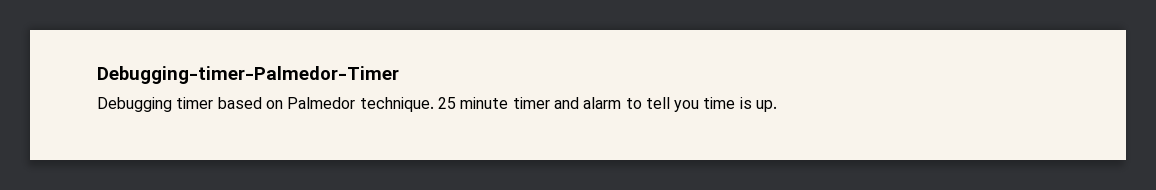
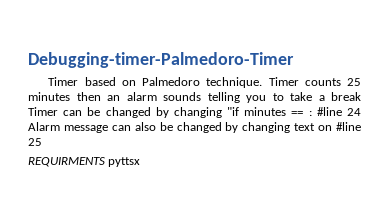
[97,66,399,84] [97,97,778,112] Debugging-timer-Palmedor-Timer // Debugging timer based on Palmedor technique. 25 minute timer and alarm to tell you time is up. -> [28,52,294,68] [48,77,361,88] [28,92,361,103] [28,107,362,118] [28,122,361,133] [28,138,42,146] [28,157,141,167] Debugging-timer-Palmedoro-Timer // Timer based on Palmedoro technique. Timer counts 25 minutes then an alarm sounds telling you to take a break Timer can be changed by changing "if minutes == : #line 24 Alarm message can also be changed by changing text on #line 25 // REQUIRMENTS pyttsx

